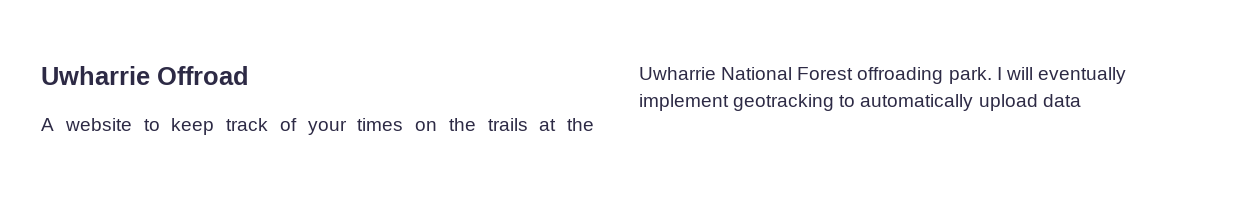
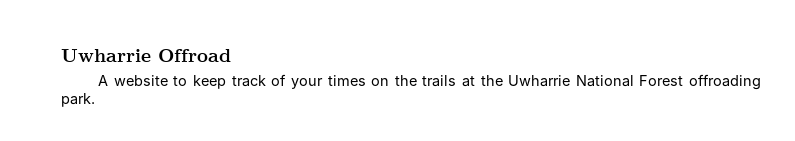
[996,67,1126,84] [639,94,1081,111] I will eventually implement geotracking to automatically upload data -> (95, 100) none

